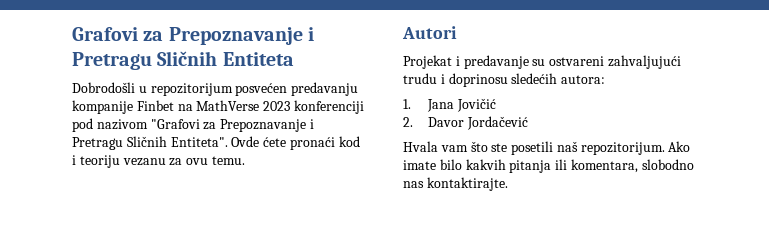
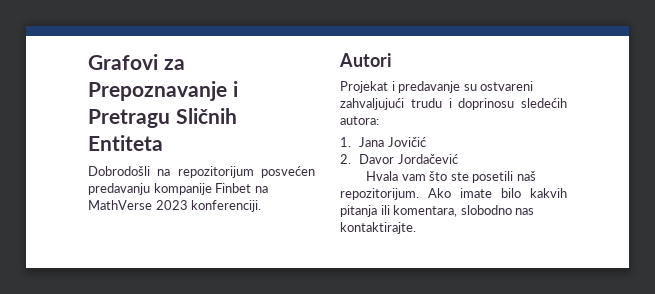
[138,86,147,93] u -> [157,169,171,176] na
[293,100,364,114] [72,118,314,132] [72,136,360,150] [72,155,245,168] konferenciji pod nazivom "Grafovi za Prepoznavanje i Pretragu Sličnih Entiteta". Ovde ćete pronaći kod i teoriju vezanu za ovu temu. -> [191,200,262,212] konferenciji.

